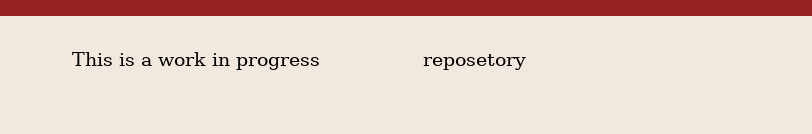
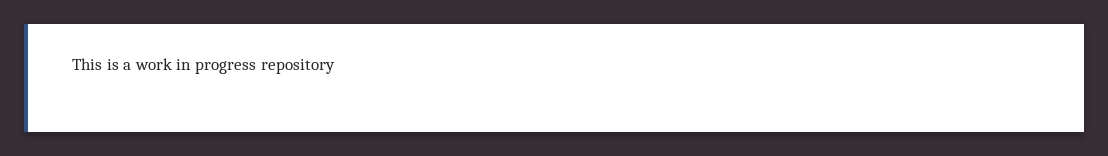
[423,54,526,70] reposetory -> [260,59,335,74] repository

